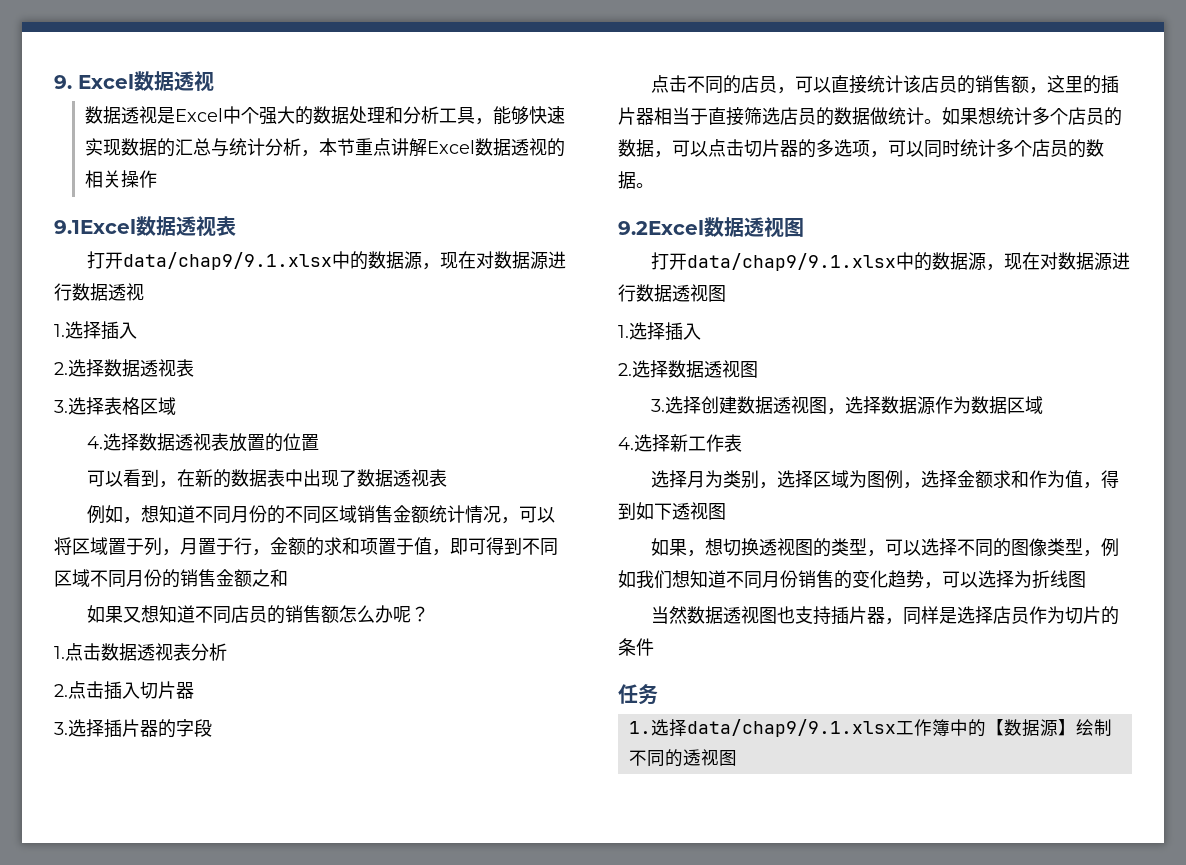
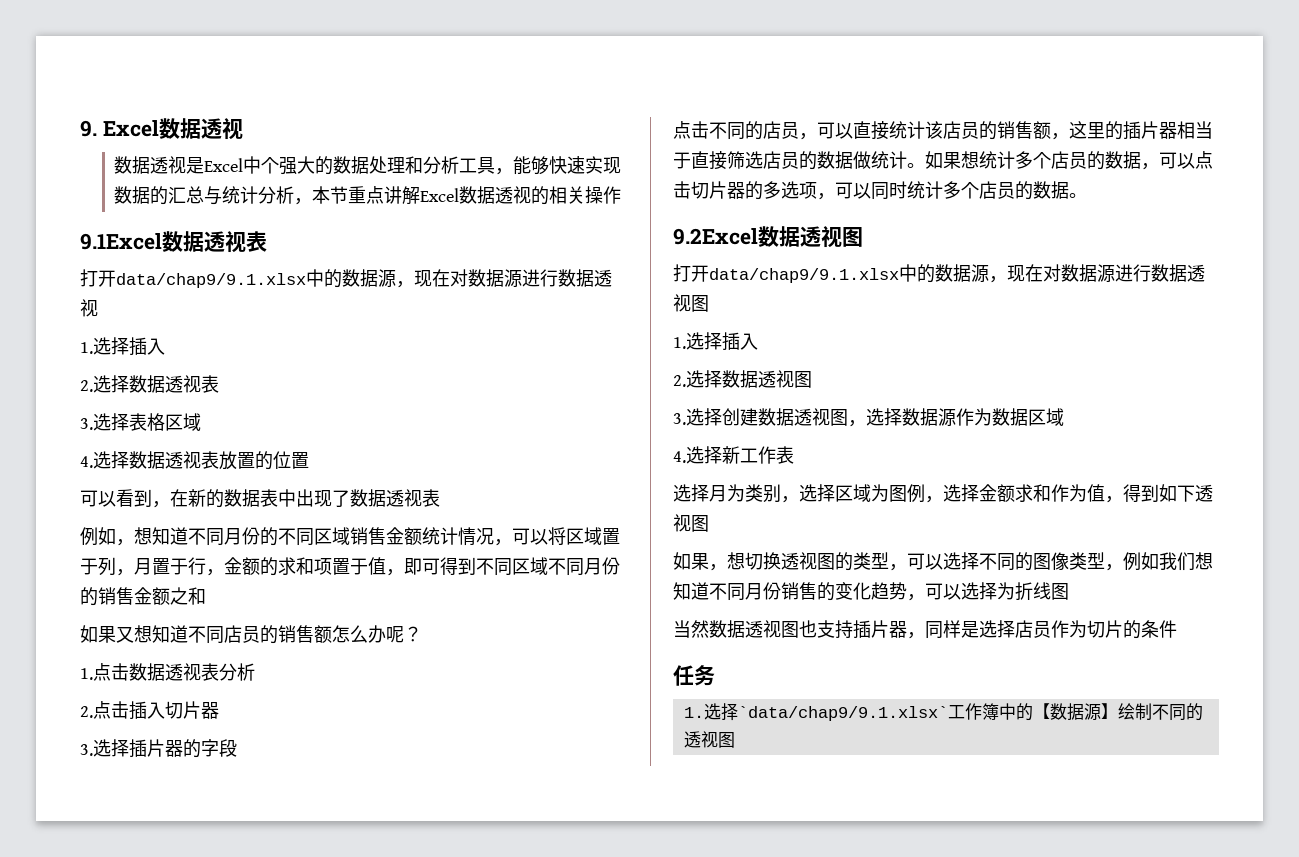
[686,719,896,737] data/chap9/9.1.xlsx -> [737,706,948,721] `data/chap9/9.1.xlsx`

